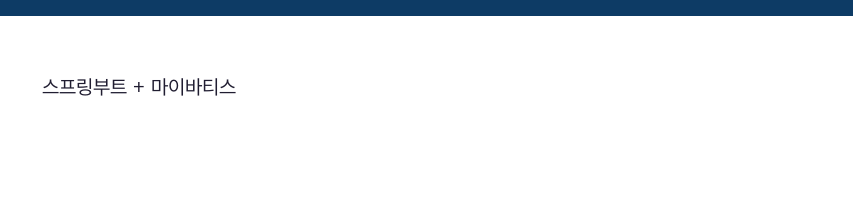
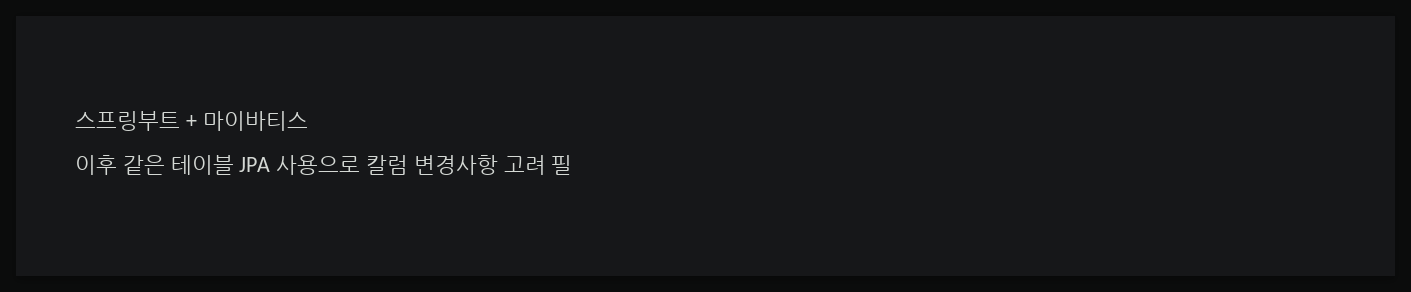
(236, 87) none -> [75,155,573,175] // 이후 같은 테이블 JPA 사용으로 칼럼 변경사항 고려 필

